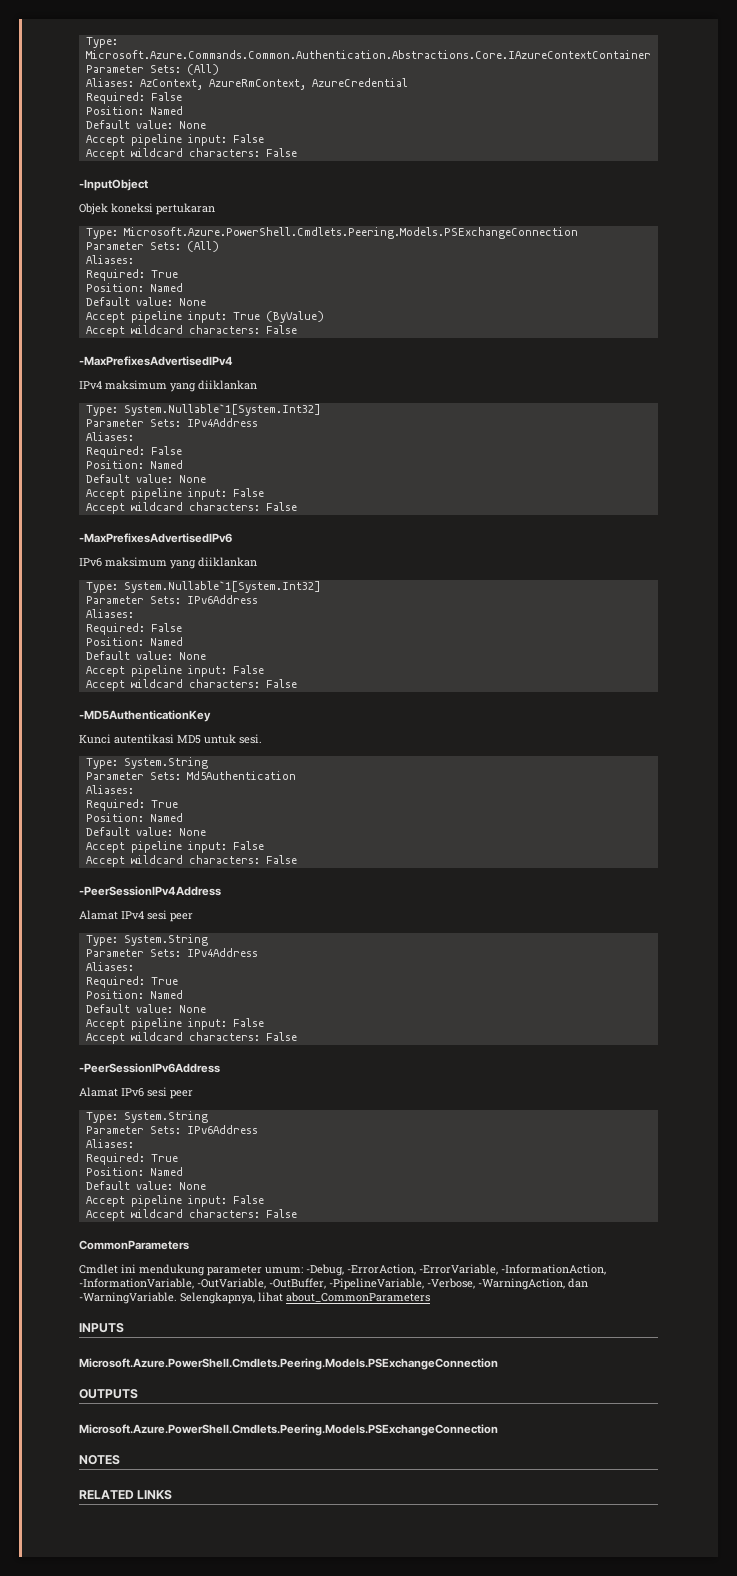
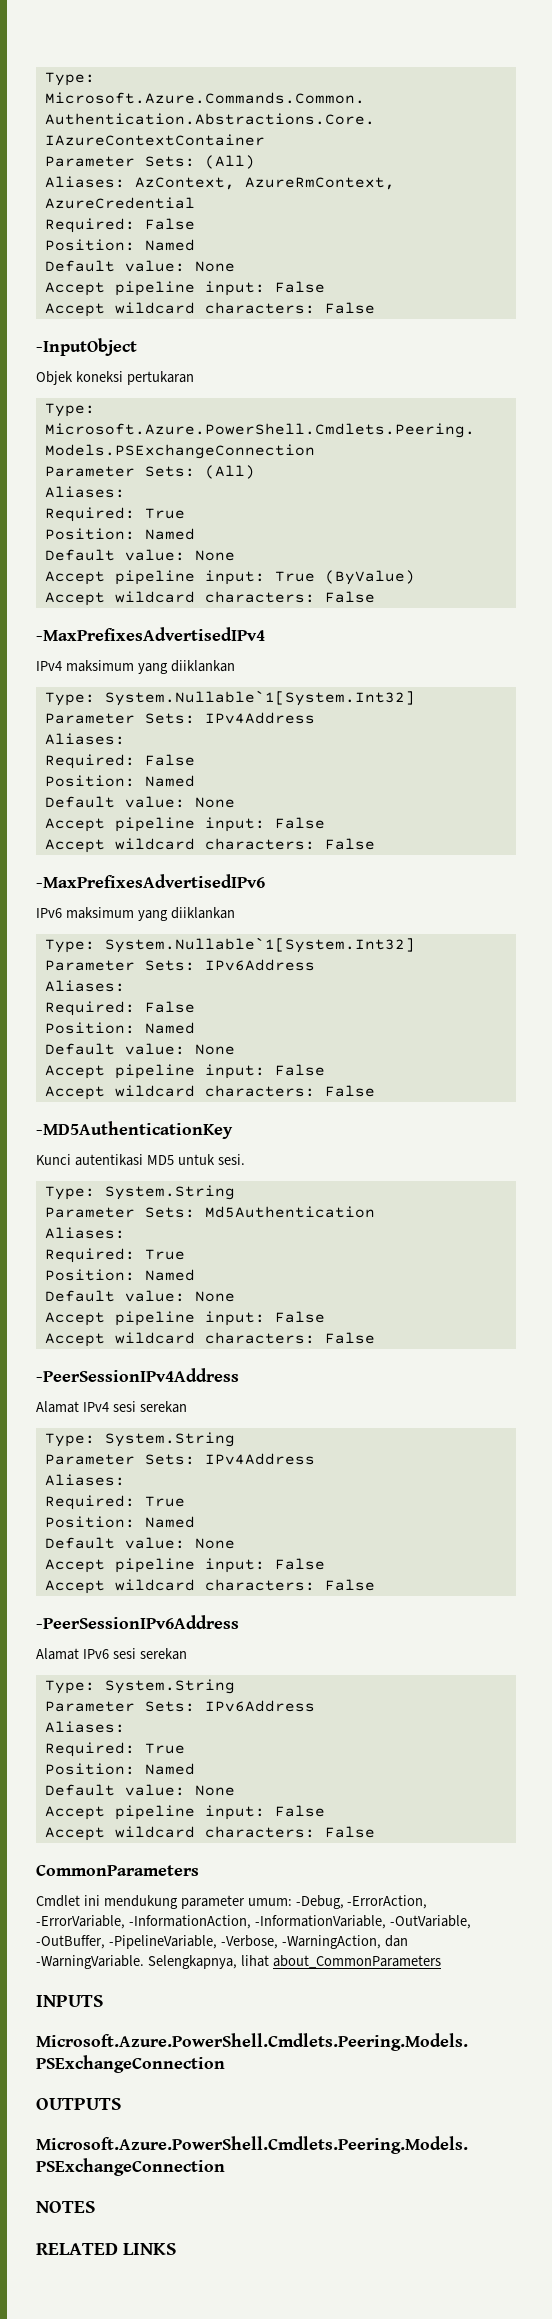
[170,913,193,922] peer -> [139,1401,187,1413] serekan
[170,1090,193,1099] peer -> [139,1648,187,1660] serekan

